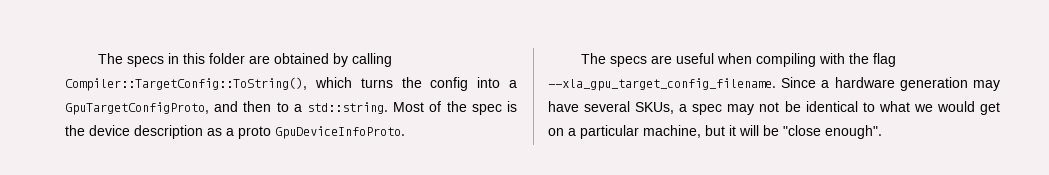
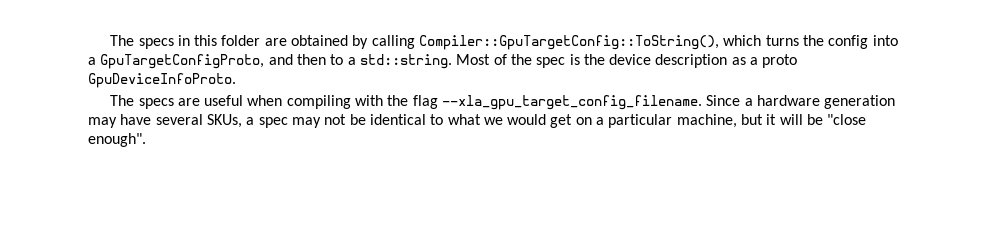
[65,77,307,91] Compiler::TargetConfig::ToString(), -> [419,35,720,50] Compiler::GpuTargetConfig::ToString(),

